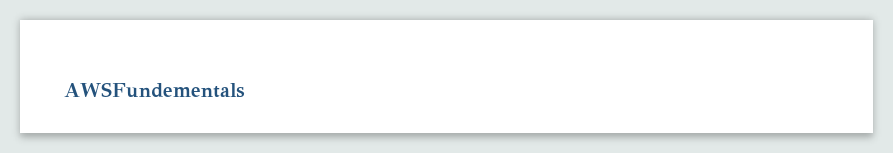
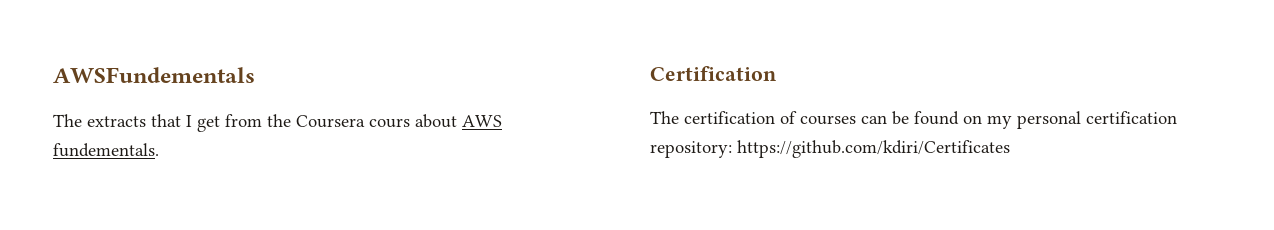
(245, 90) none -> [53,114,502,132] [53,143,159,157] [650,66,777,81] [650,111,1177,129] [650,140,1010,158] // The extracts that I get from the Coursera cours about AWS fundementals. // Certification // The certification of courses can be found on my personal certification repository: https://github.com/kdiri/Certificates

